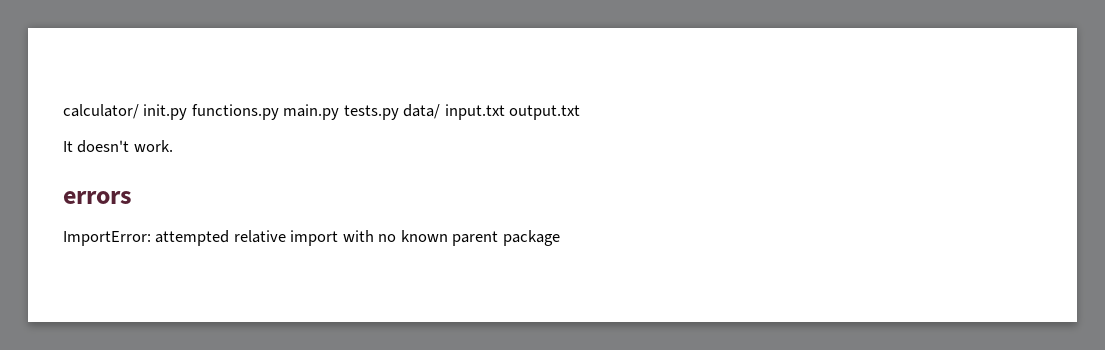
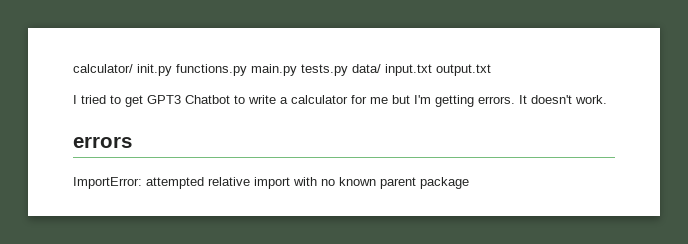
(581, 112) none -> [73,95,515,107] I tried to get GPT3 Chatbot to write a calculator for me but I'm getting errors.

